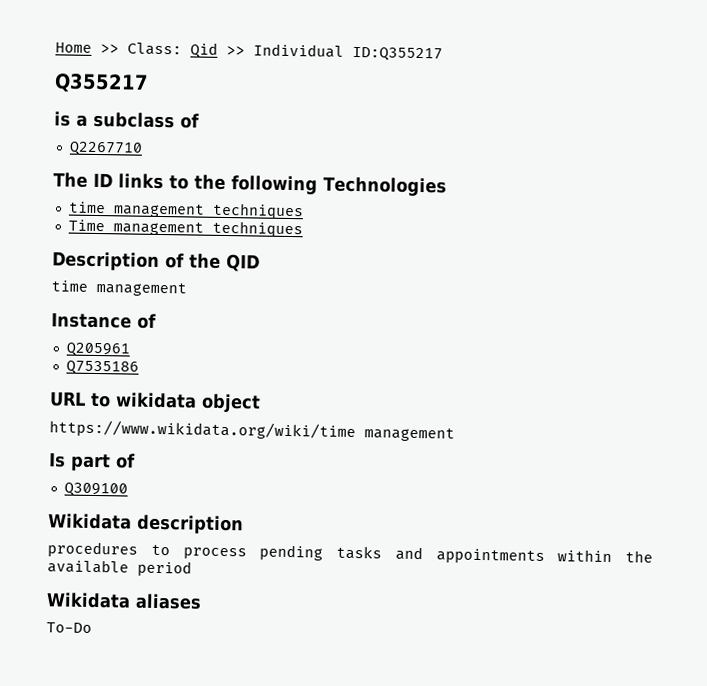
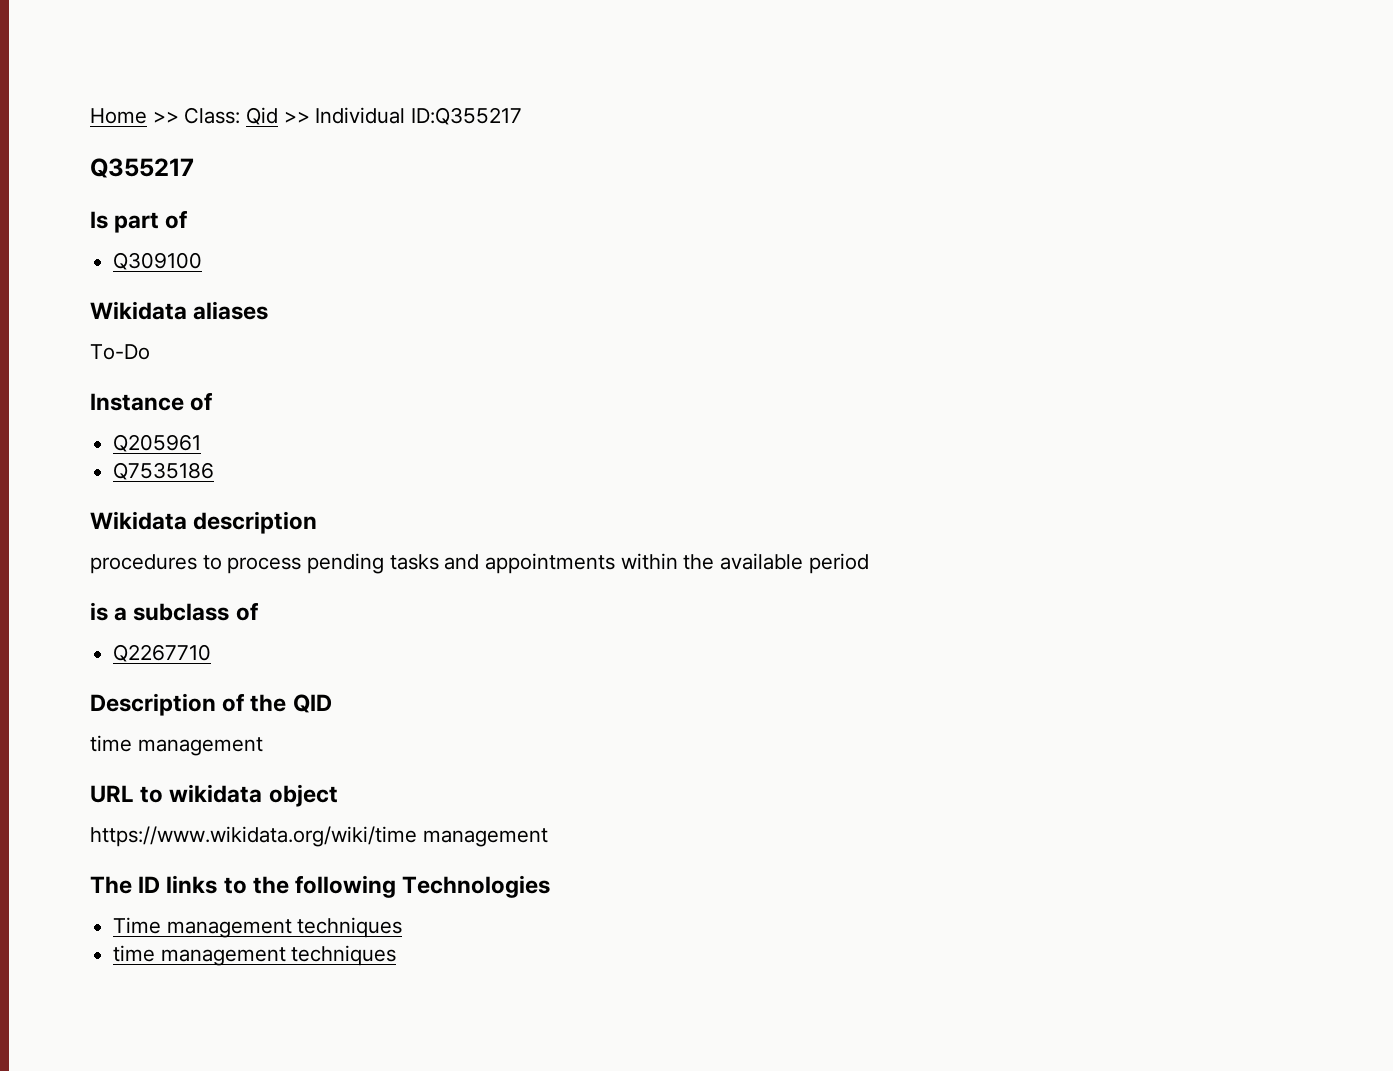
[54,111,200,129] [68,141,143,156] [53,172,447,197] [67,201,304,220] [67,219,303,238] [52,251,260,272] [51,280,187,297] [51,312,157,329] [65,342,130,357] [65,360,139,375] [49,391,261,413] [49,419,455,442] [49,452,136,472] [63,482,128,497] is a subclass of // Q2267710 // The ID links to the following Technologies // time management techniques // Time management techniques // Description of the QID // time management // Instance of // Q205961 // Q7535186 // URL to wikidata object // https://www.wikidata.org/wiki/time management // Is part of // Q309100 -> [90,210,189,233] [113,252,203,270] [90,301,269,320] [90,344,150,360] [90,392,214,411] [113,434,202,452] [113,462,215,480] Is part of // Q309100 // Wikidata aliases // To-Do // Instance of // Q205961 // Q7535186
[46,592,202,610] [46,622,92,633] Wikidata aliases // To-Do -> [90,602,259,621] [113,644,212,662] [90,693,332,716] [90,735,263,756] [90,784,338,807] [90,826,548,847] [90,875,551,898] [113,917,403,938] [113,945,397,966] is a subclass of // Q2267710 // Description of the QID // time management // URL to wikidata object // https://www.wikidata.org/wiki/time management // The ID links to the following Technologies // Time management techniques // time management techniques

